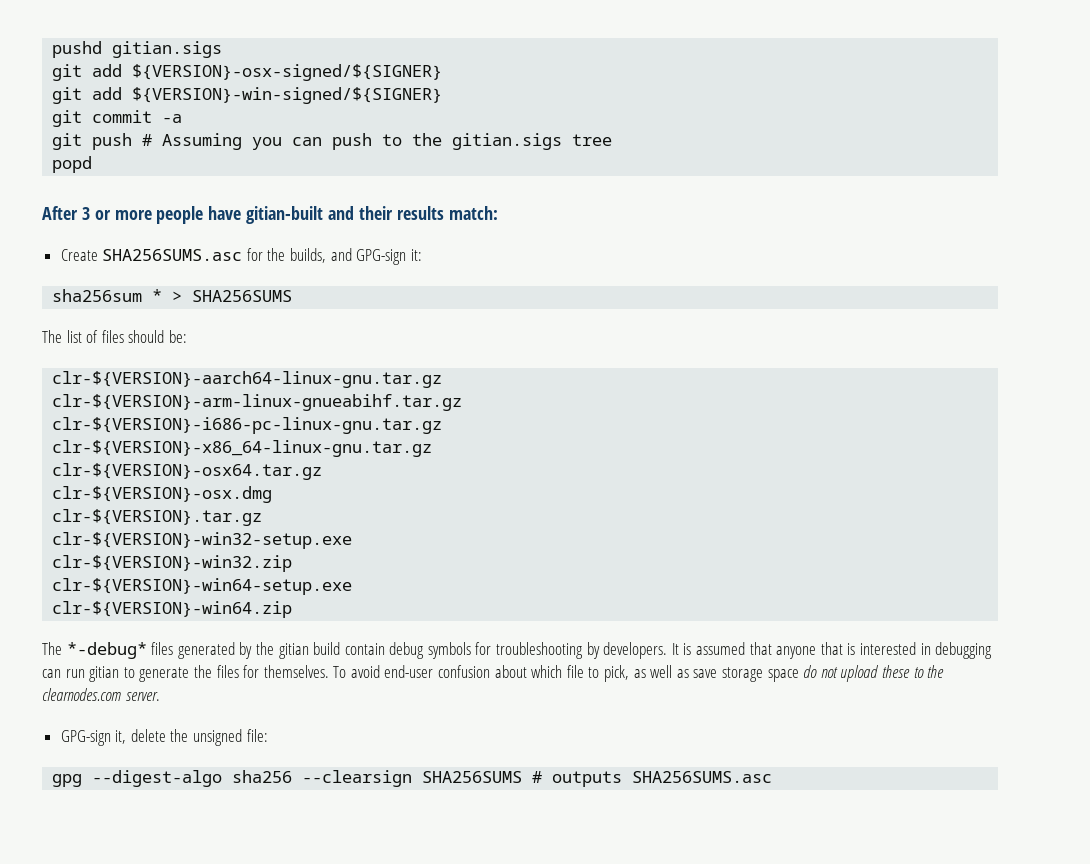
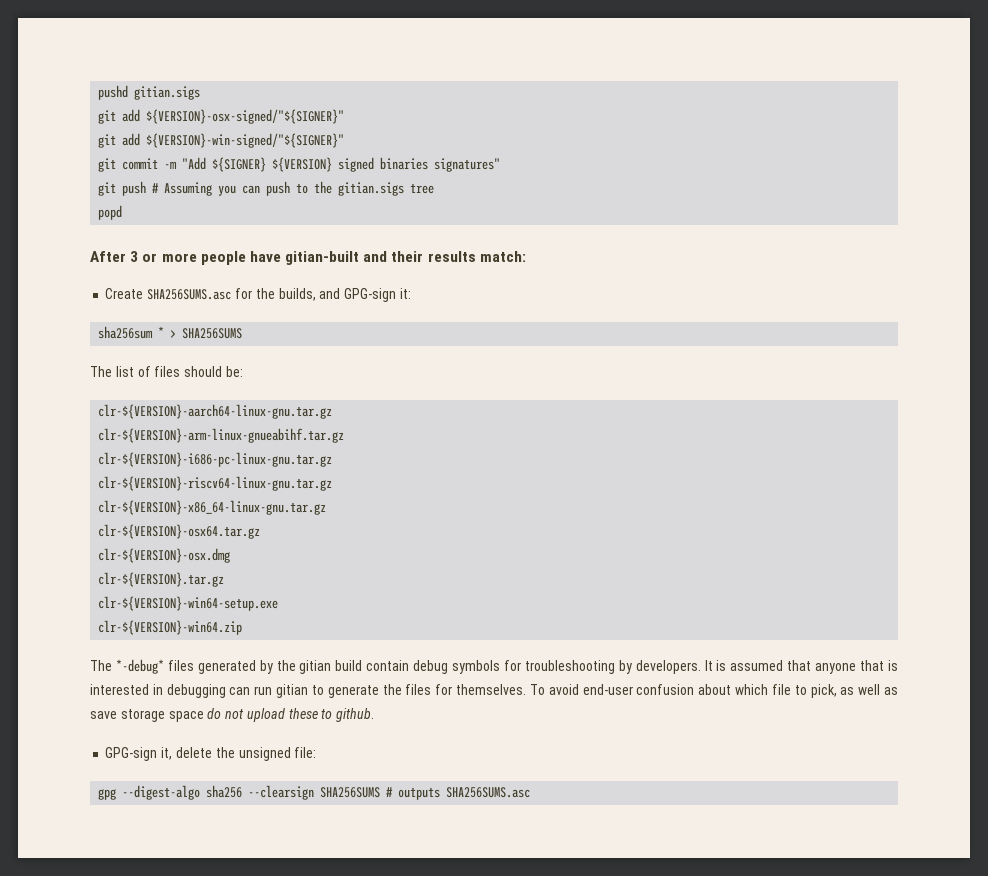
[132,64,443,81] [52,87,443,104] ${VERSION}-osx-signed/${SIGNER} // git add ${VERSION}-win-signed/${SIGNER} -> [146,109,345,124] [98,133,345,148] ${VERSION}-osx-signed/"${SIGNER}" // git add ${VERSION}-win-signed/"${SIGNER}"
[162,114,183,123] -a -> [164,157,501,172] -m "Add ${SIGNER} ${VERSION} signed binaries signatures"
(443, 425) none -> [98,476,333,491] // clr-${VERSION}-riscv64-linux-gnu.tar.gz
[52,532,353,549] [52,555,293,572] // clr-${VERSION}-win32-setup.exe // clr-${VERSION}-win32.zip -> (225, 579) none
[927,665,945,678] [42,688,160,701] the clearnodes.com server. -> [336,708,375,722] github.

